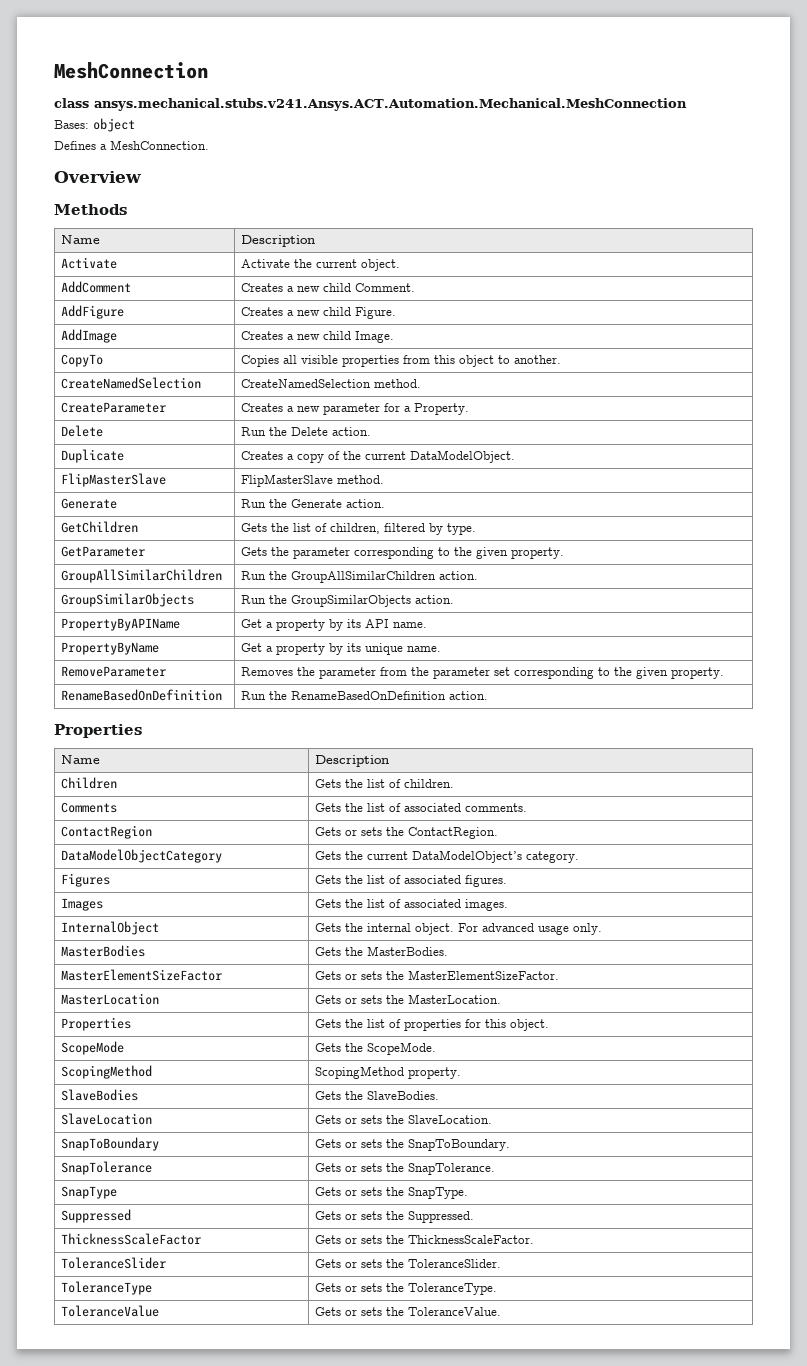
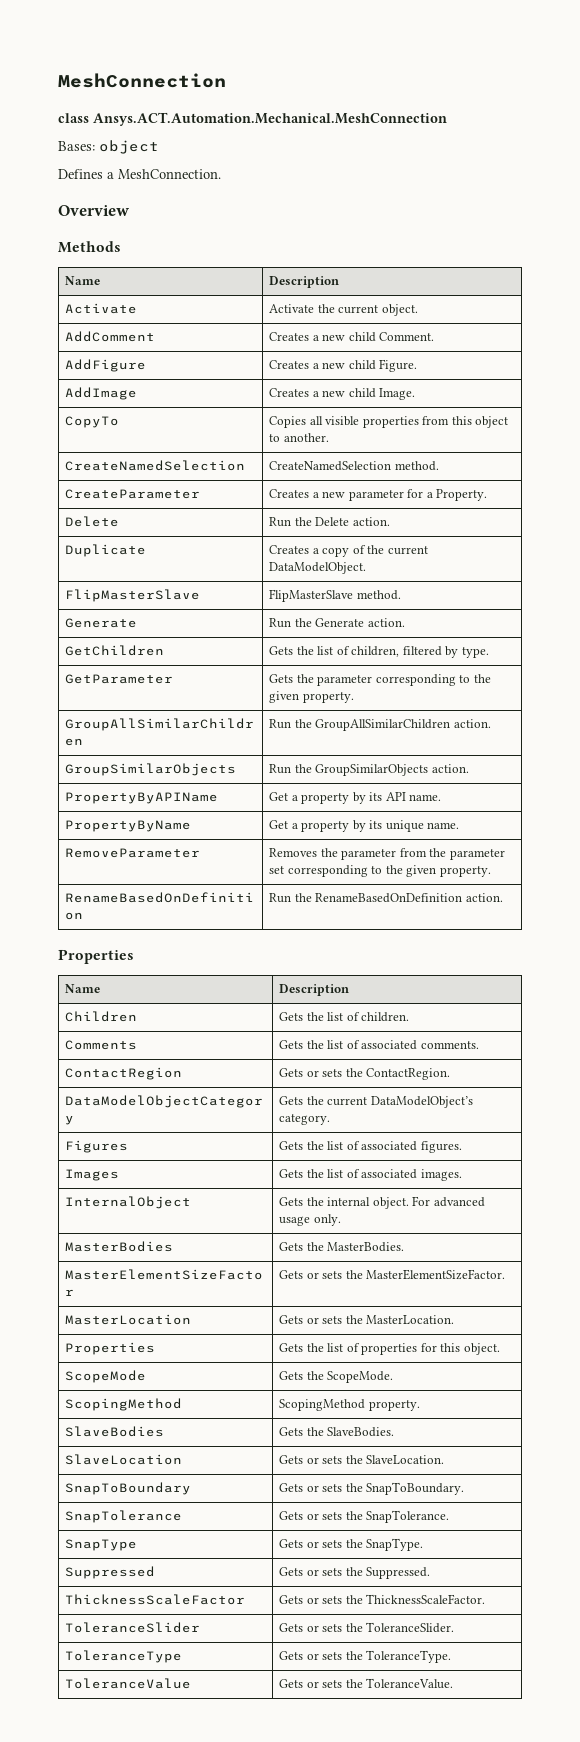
[94,98,687,111] ansys.mechanical.stubs.v241.Ansys.ACT.Automation.Mechanical.MeshConnection -> [93,112,447,126] Ansys.ACT.Automation.Mechanical.MeshConnection

